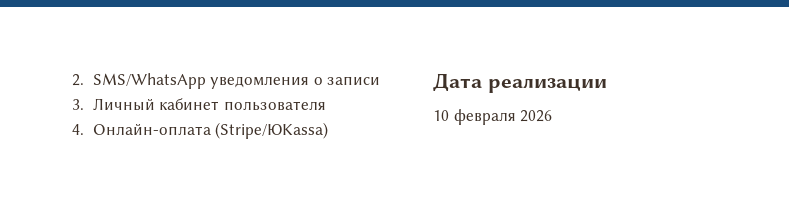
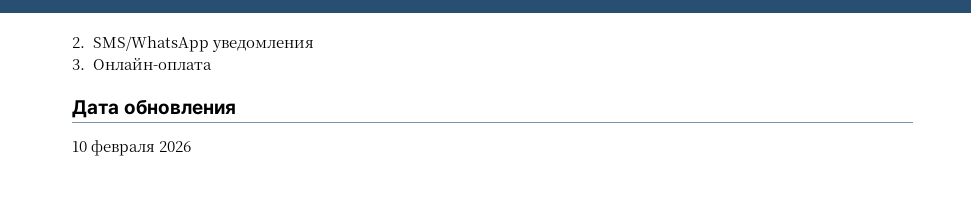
[313,76,381,85] [72,98,326,111] [72,124,84,135] о записи // 3. Личный кабинет пользователя // 4. -> [72,59,85,70] // 3.
[215,122,329,139] (Stripe/ЮKassa) -> (212, 63) none
[487,78,607,93] реализации -> [124,99,237,115] обновления

